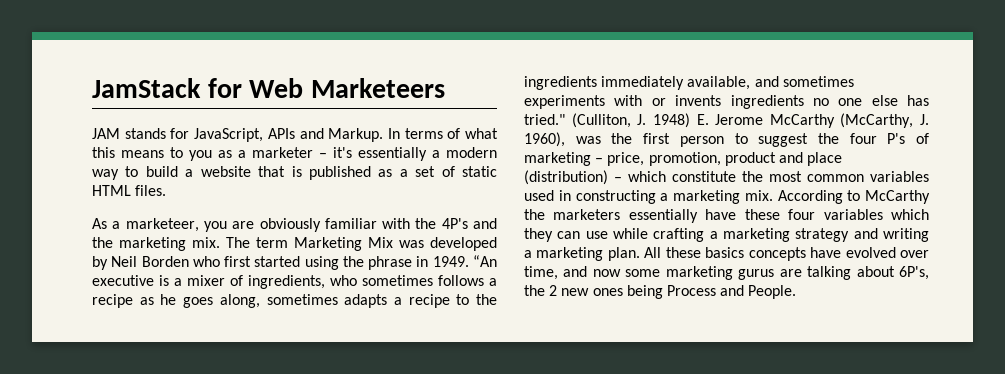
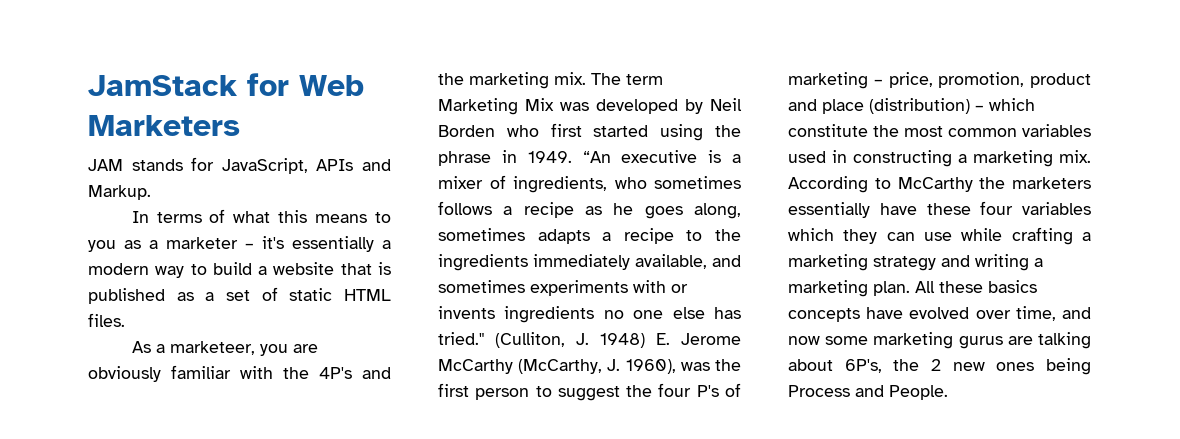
[310,78,445,98] Marketeers -> [88,115,240,136] Marketers
(384, 135) none -> (151, 192) //

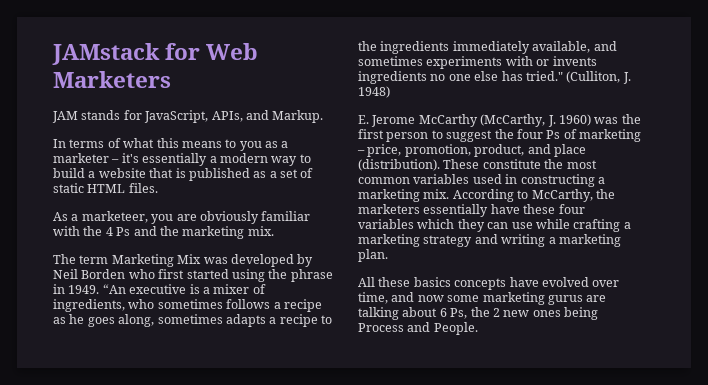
[88,75,238,96] JamStack -> [52,43,160,65] JAMstack
[316,159,354,171] APIs -> [211,111,243,122] APIs,
[319,367,352,379] 4P's -> [105,227,131,236] 4 Ps
(586, 78) none -> (274, 231) //
(645, 340) none -> (390, 92) //
[625,359,676,374] 1960), -> [558,114,591,126] 1960)
[696,385,719,397] P's -> [546,130,561,139] Ps
[1030,73,1091,88] product -> [474,144,525,157] product,
[869,98,1035,114] (distribution) – which -> [358,159,480,171] (distribution). These
[897,177,973,192] McCarthy -> [531,189,593,202] McCarthy,
(910, 288) none -> (388, 255) //
[844,359,882,373] 6P's, -> [439,308,468,319] 6 Ps,

